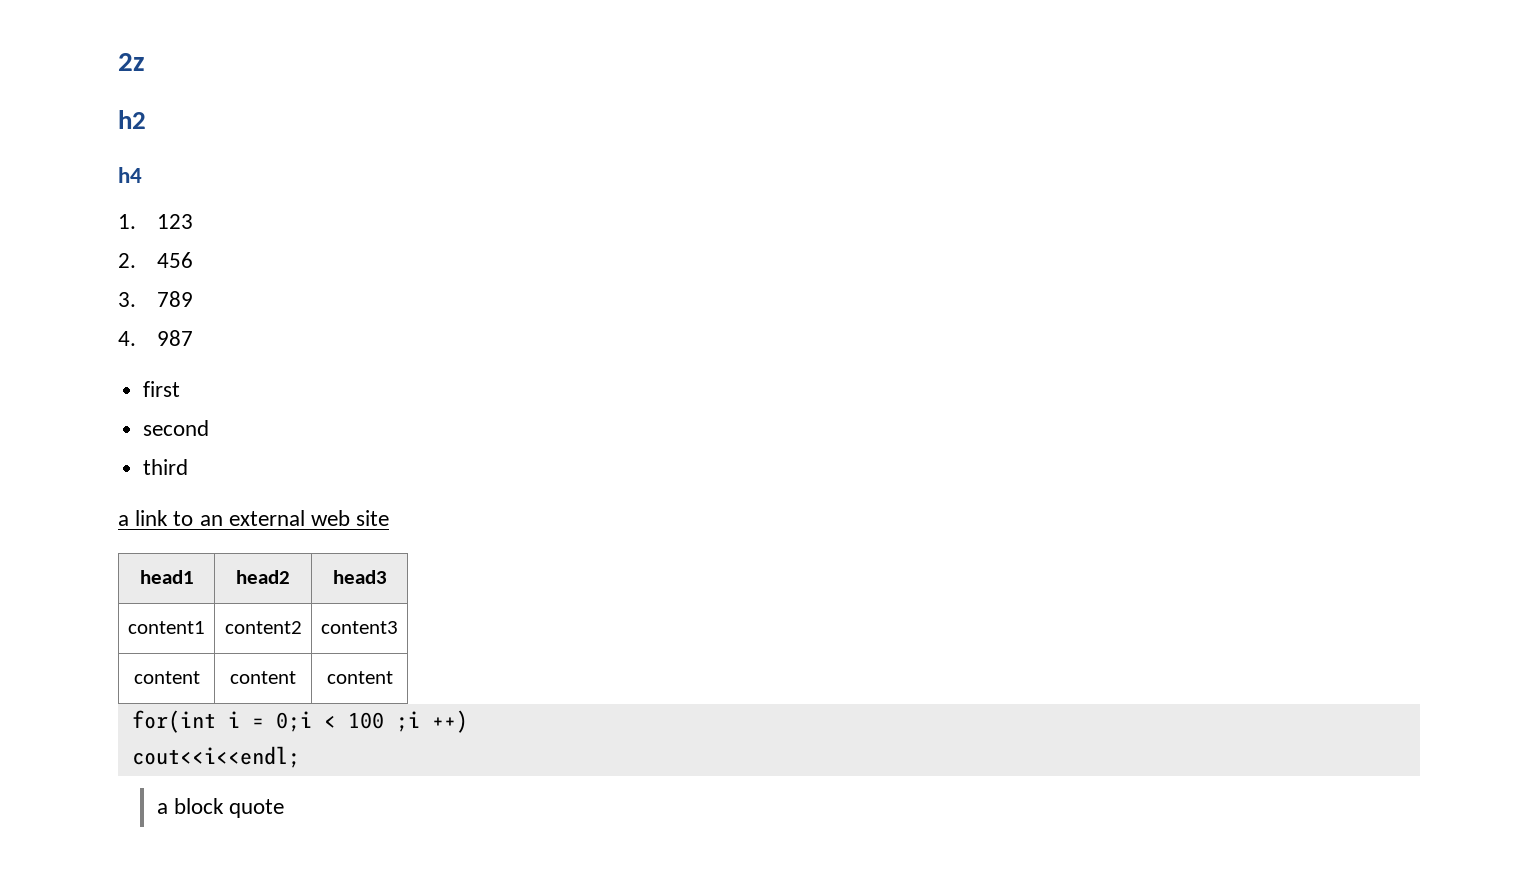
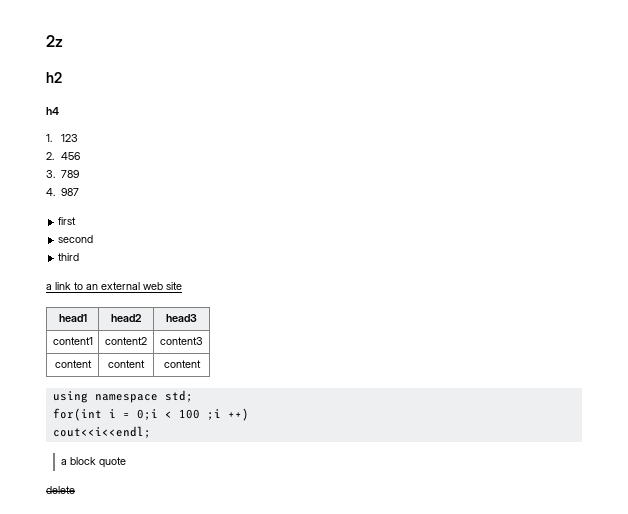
(393, 677) none -> [52,390,193,403] // using namespace std;
(284, 808) none -> [46,486,75,494] // delete

